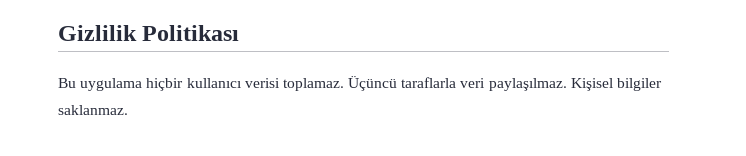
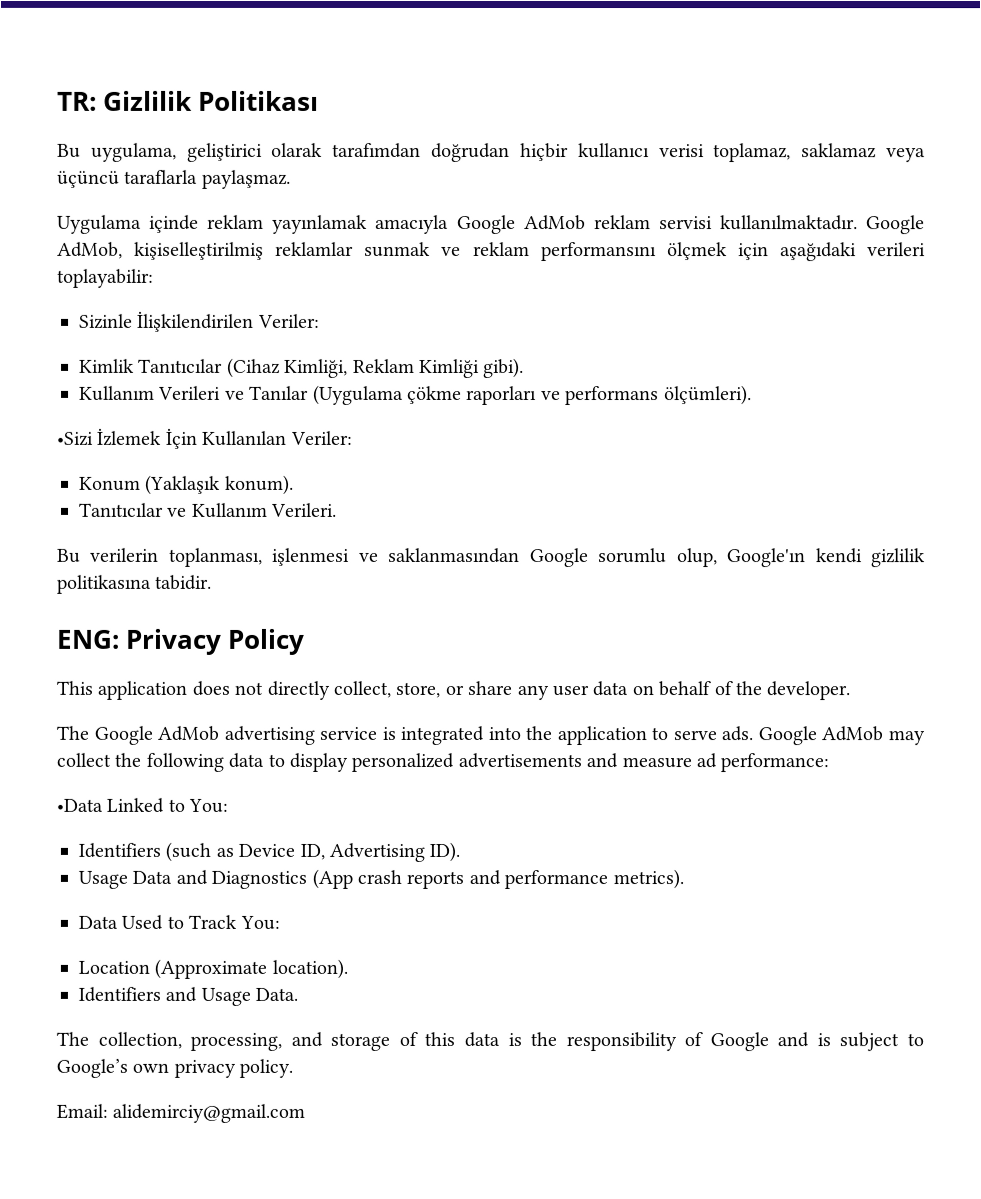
(58, 33) none -> [57,91,97,111] TR:
[80,76,663,91] [58,105,128,115] uygulama hiçbir kullanıcı verisi toplamaz. Üçüncü taraflarla veri paylaşılmaz. Kişisel bilgiler saklanmaz. -> [90,142,926,163] [57,169,291,189] [57,214,926,235] [57,241,927,262] [57,268,154,288] [79,310,320,332] [79,357,525,379] [79,384,752,406] [57,427,353,449] [79,474,294,495] [79,502,338,518] [57,547,927,568] [57,574,213,594] [56,628,304,655] [56,680,851,701] [56,725,925,746] [56,752,830,773] [56,797,229,813] [78,841,461,862] [78,868,684,890] [78,914,280,930] [78,958,348,979] [78,986,299,1006] [56,1031,924,1052] [56,1058,294,1078] [56,1103,306,1123] uygulama, geliştirici olarak tarafımdan doğrudan hiçbir kullanıcı verisi toplamaz, saklamaz veya üçüncü taraflarla paylaşmaz. // Uygulama içinde reklam yayınlamak amacıyla Google AdMob reklam servisi kullanılmaktadır. Google AdMob, kişiselleştirilmiş reklamlar sunmak ve reklam performansını ölçmek için aşağıdaki verileri toplayabilir: // Sizinle İlişkilendirilen Veriler: // Kimlik Tanıtıcılar (Cihaz Kimliği, Reklam Kimliği gibi). // Kullanım Verileri ve Tanılar (Uygulama çökme raporları ve performans ölçümleri). // •Sizi İzlemek İçin Kullanılan Veriler: // Konum (Yaklaşık konum). // Tanıtıcılar ve Kullanım Verileri. // Bu verilerin toplanması, işlenmesi ve saklanmasından Google sorumlu olup, Google'ın kendi gizlilik politikasına tabidir. // ENG: Privacy Policy // This application does not directly collect, store, or share any user data on behalf of the developer. // The Google AdMob advertising service is integrated into the application to serve ads. Google AdMob may collect the following data to display personalized advertisements and measure ad performance: // •Data Linked to You: // Identifiers (such as Device ID, Advertising ID). // Usage Data and Diagnostics (App crash reports and performance metrics). // Data Used to Track You: // Location (Approximate location). // Identifiers and Usage Data. // The collection, processing, and storage of this data is the responsibility of Google and is subject to Google’s own privacy policy. // Email: alidemirciy@gmail.com

